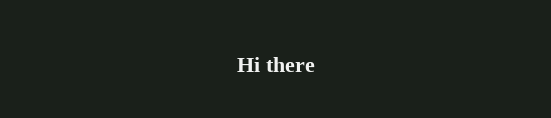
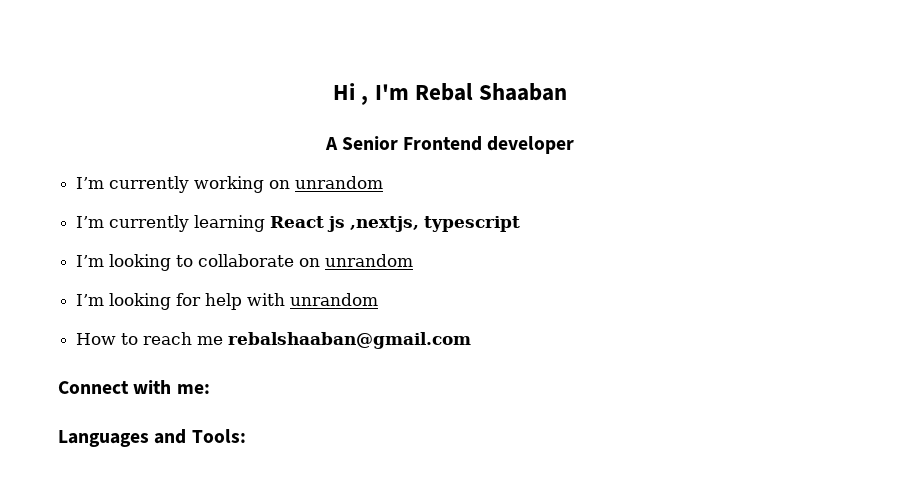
[265,57,315,72] there -> [361,83,567,105] [324,136,575,154] [76,176,384,193] [76,215,521,232] [76,254,414,271] [76,293,379,310] [76,332,472,349] [58,380,210,394] [58,429,246,447] , I'm Rebal Shaaban // A Senior Frontend developer // I’m currently working on unrandom // I’m currently learning React js ,nextjs, typescript // I’m looking to collaborate on unrandom // I’m looking for help with unrandom // How to reach me rebalshaaban@gmail.com // Connect with me: // Languages and Tools:

